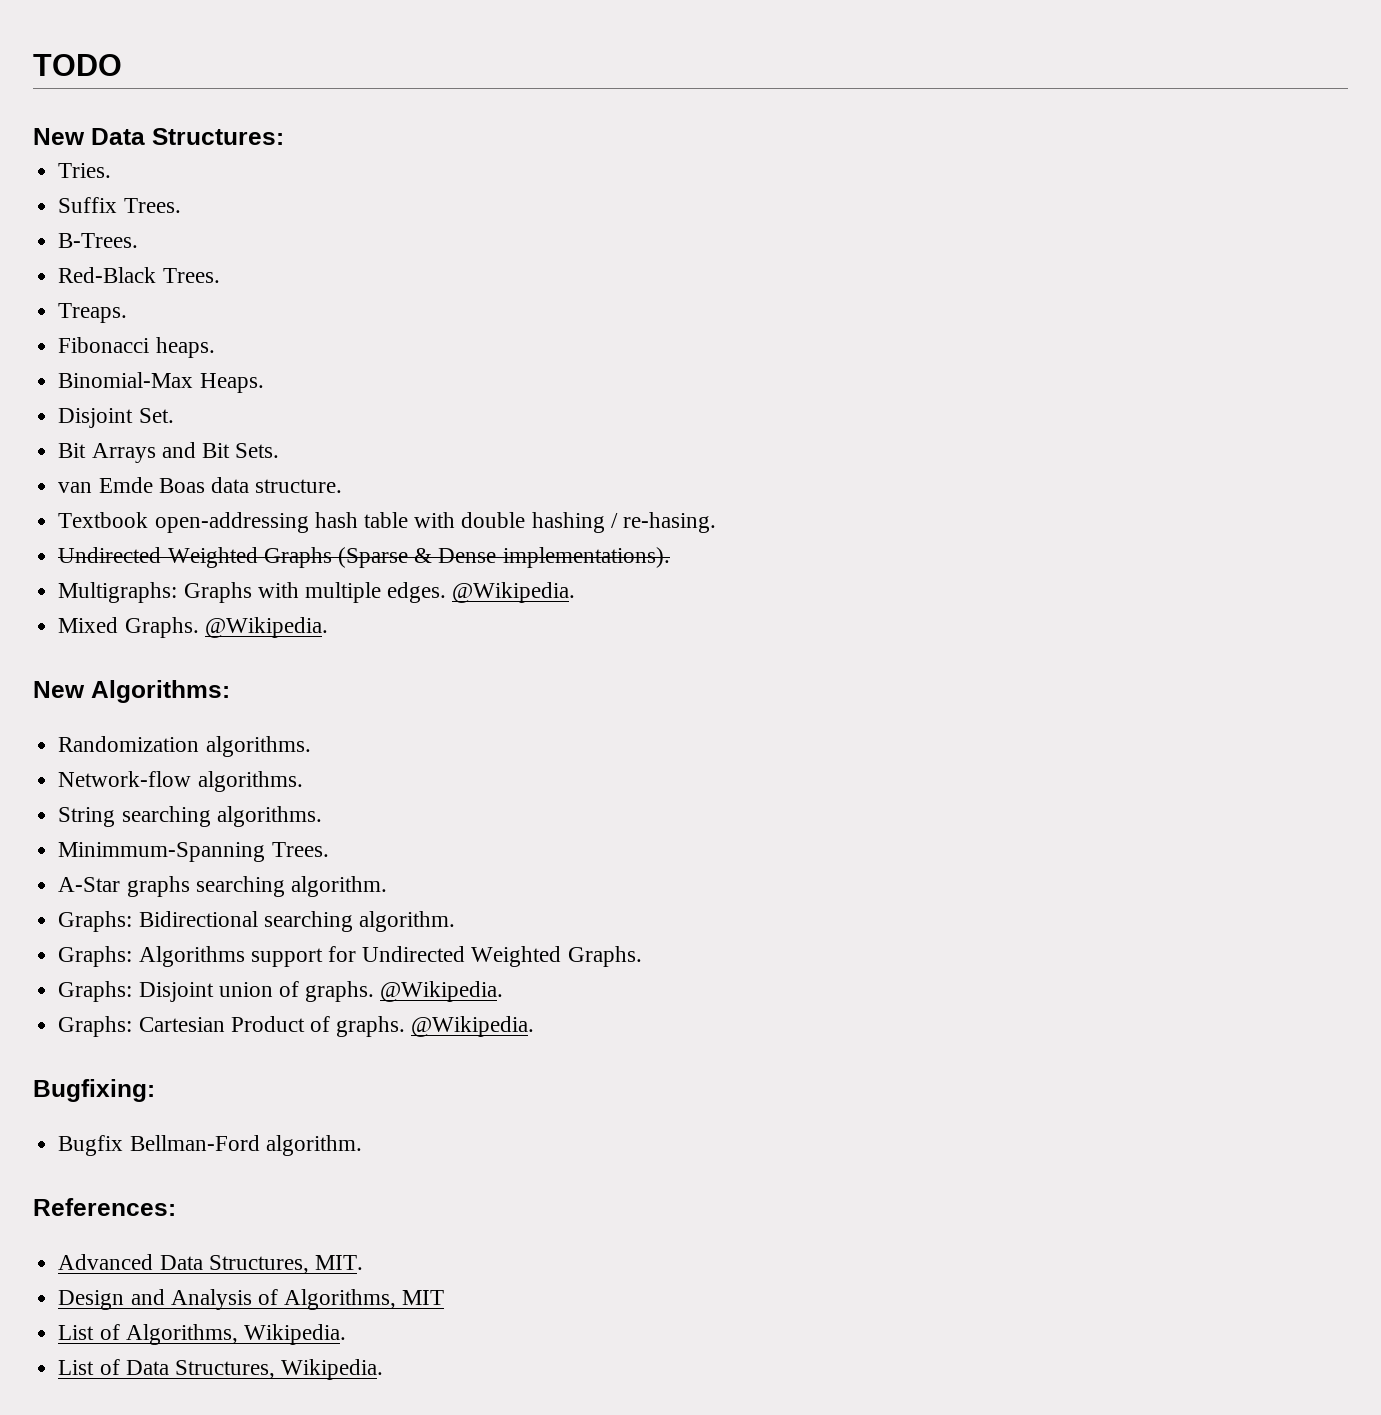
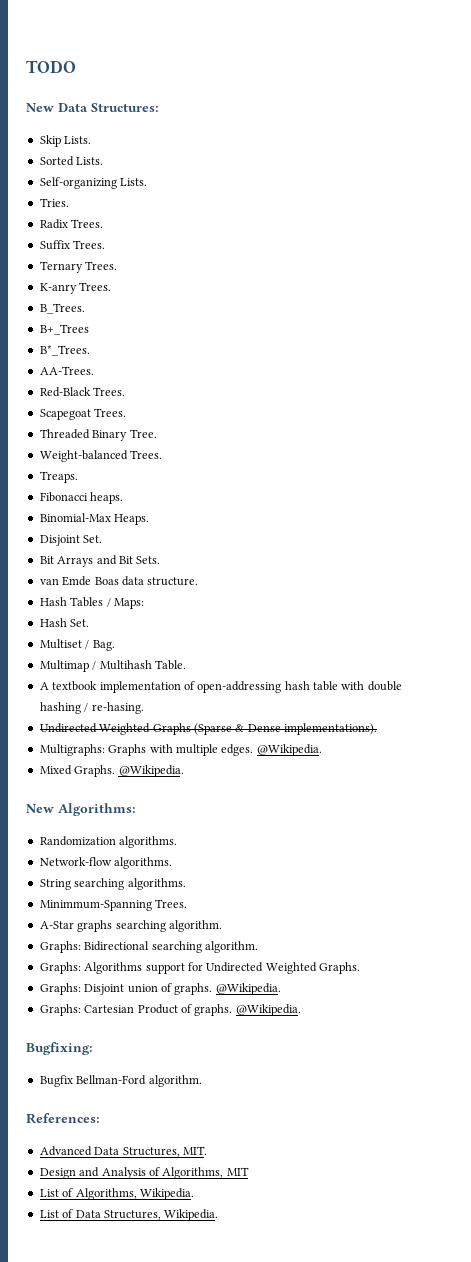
(284, 136) none -> [39,135,92,147] [39,156,104,166] [39,177,148,189] // Skip Lists. // Sorted Lists. // Self-organizing Lists.
(112, 170) none -> [39,219,104,229] // Radix Trees.
[58,233,139,248] [58,267,157,283] B-Trees. // Red-Black -> [39,261,118,273] [39,282,112,294] [39,303,85,314] [39,324,89,335] [39,345,90,356] [39,366,94,375] [39,387,126,397] [39,408,127,420] [39,429,157,441] [39,450,128,462] Ternary Trees. // K-anry Trees. // B_Trees. // B+_Trees // B*_Trees. // AA-Trees. // Red-Black Trees. // Scapegoat Trees. // Threaded Binary Tree. // Weight-balanced
[58,512,149,528] Textbook -> [39,597,144,609] [39,618,90,627] [39,639,115,651] [39,660,186,672] [39,681,195,693] Hash Tables / Maps: // Hash Set. // Multiset / Bag. // Multimap / Multihash Table. // A textbook implementation of

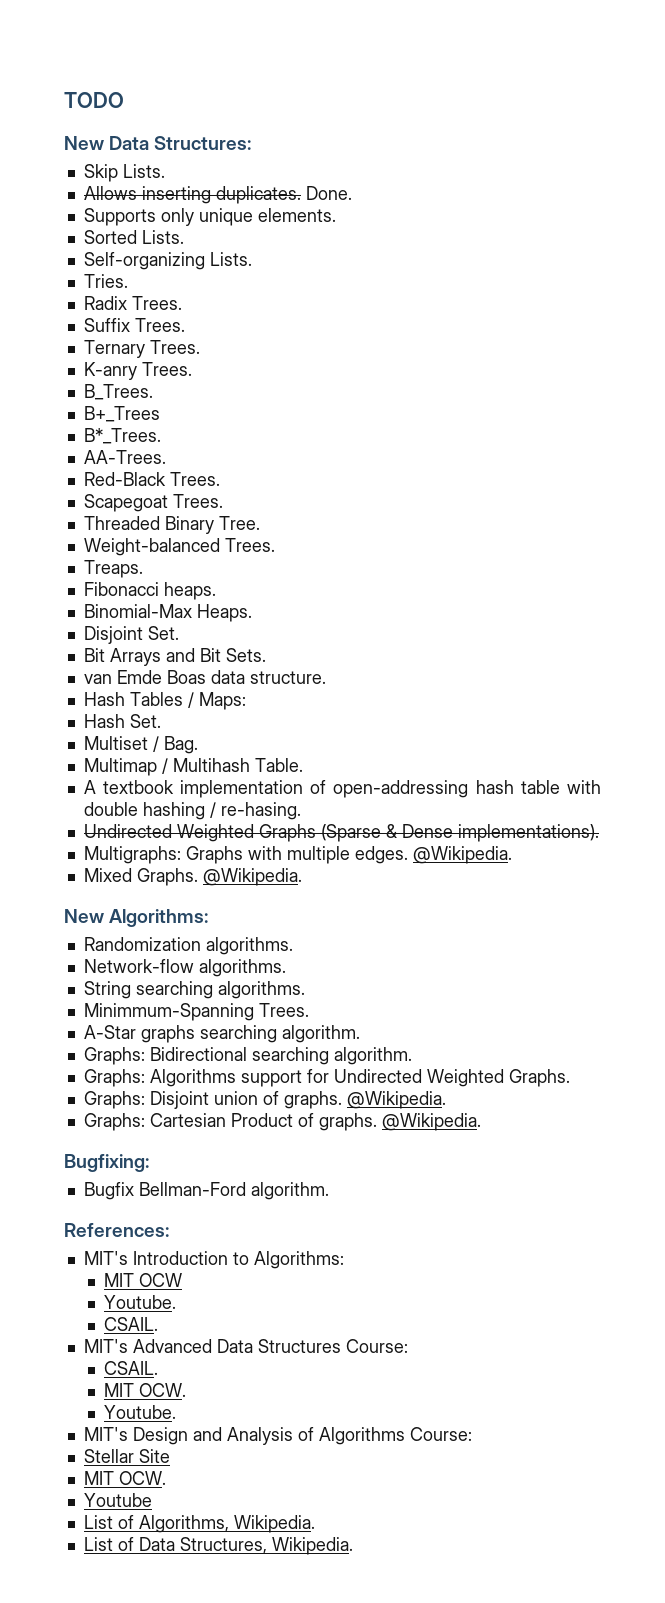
(92, 140) none -> [83,186,352,204] [83,208,336,226] // Allows inserting duplicates. Done. // Supports only unique elements.
[39,1146,207,1157] [39,1167,249,1179] Advanced Data Structures, MIT. // Design and Analysis of Algorithms, MIT -> [83,1251,344,1269] [103,1273,182,1287] [103,1295,176,1309] [103,1317,158,1331] [83,1339,408,1353] [103,1361,158,1375] [103,1383,186,1397] [103,1405,176,1419] [83,1427,472,1445] [83,1449,170,1463] [83,1471,166,1485] [83,1493,152,1507] MIT's Introduction to Algorithms: // MIT OCW // Youtube. // CSAIL. // MIT's Advanced Data Structures Course: // CSAIL. // MIT OCW. // Youtube. // MIT's Design and Analysis of Algorithms Course: // Stellar Site // MIT OCW. // Youtube

